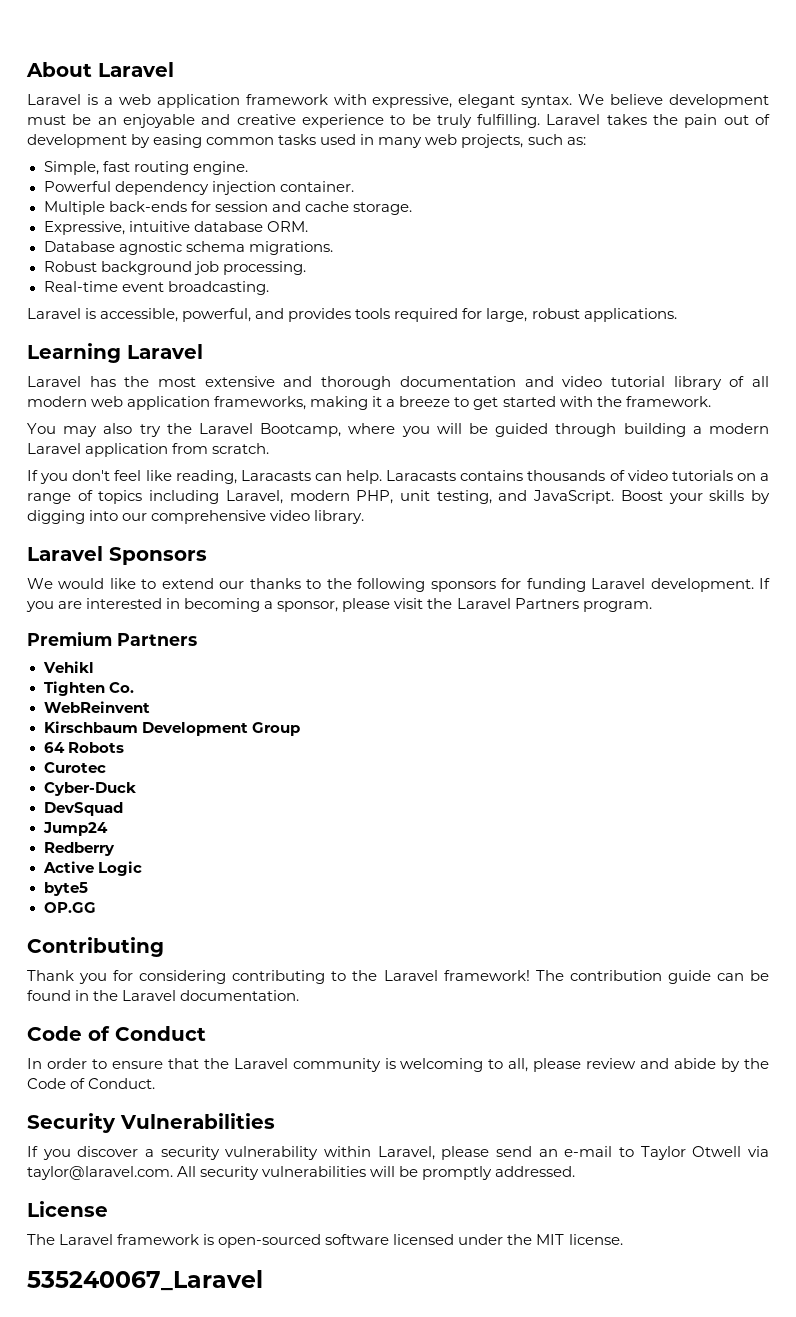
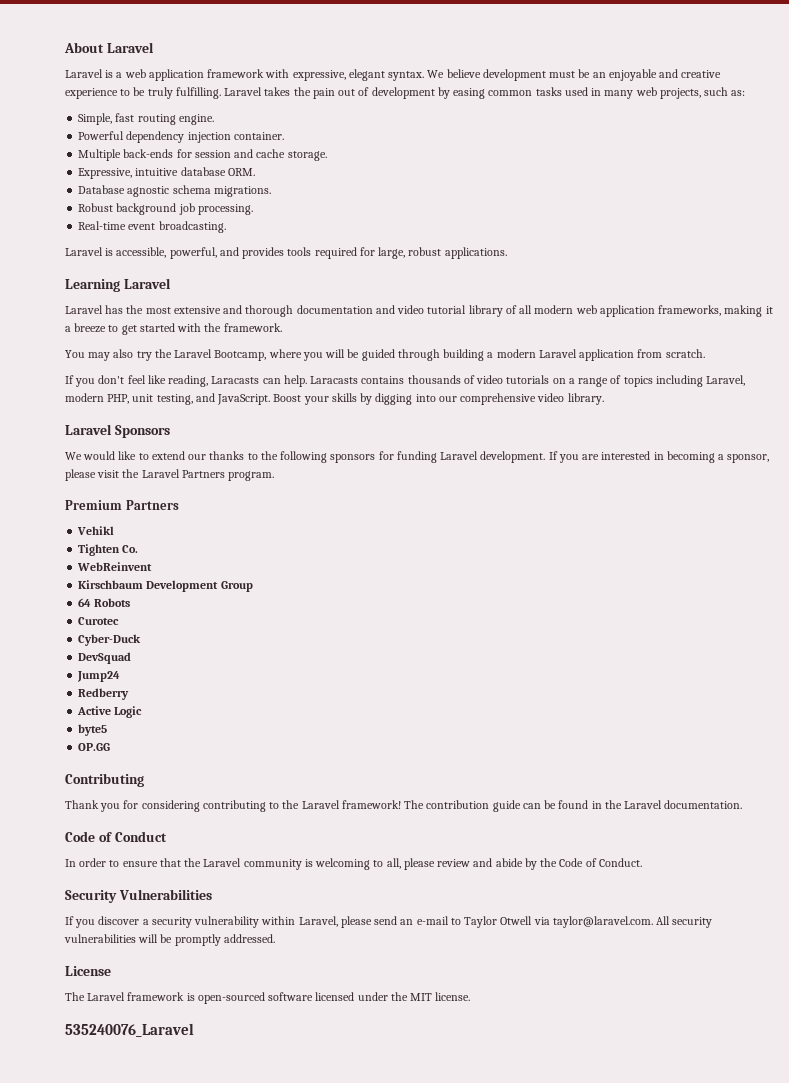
[27,1270,263,1291] 535240067_Laravel -> [65,1023,194,1037] 535240076_Laravel

